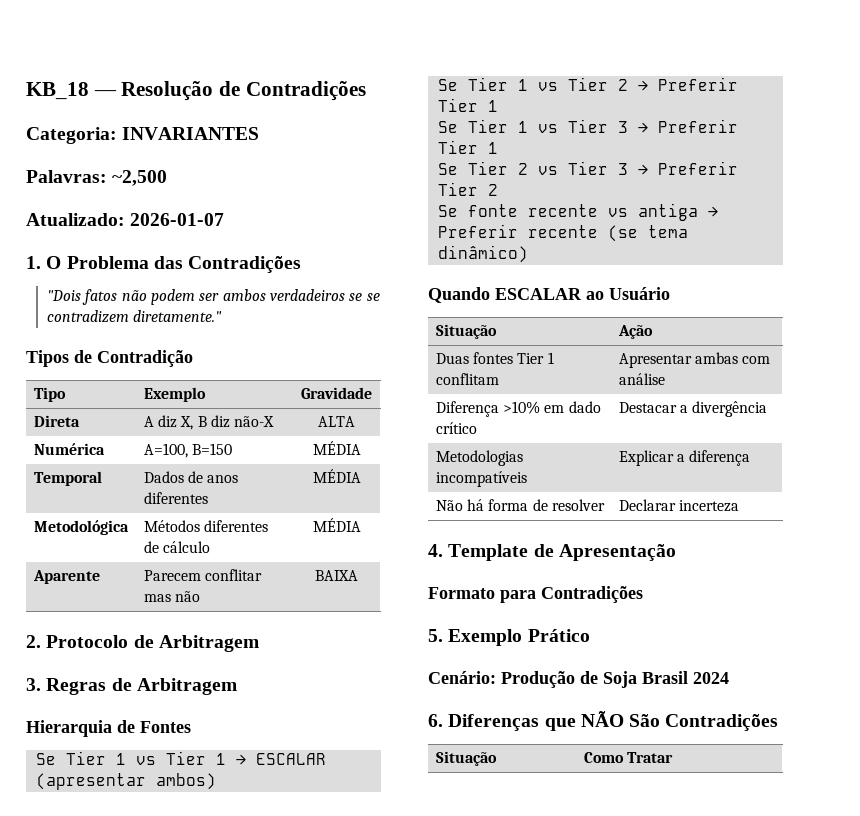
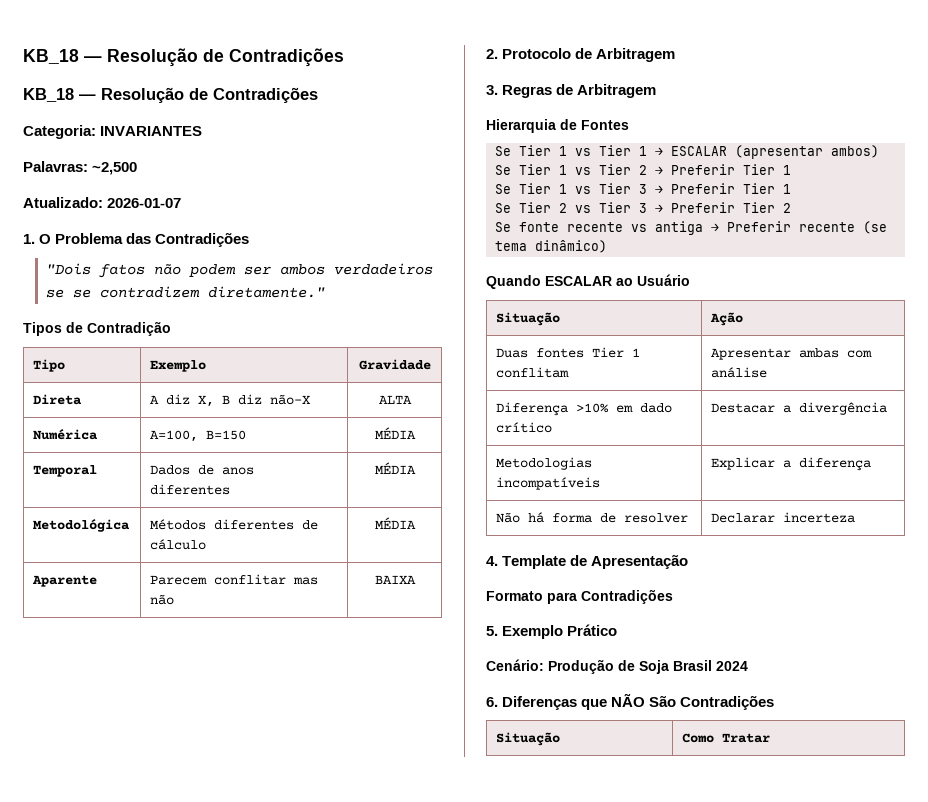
[26,81,366,101] KB_18 — Resolução de Contradições -> [23,48,344,67] [23,87,318,103] KB_18 — Resolução de Contradições // KB_18 — Resolução de Contradições

